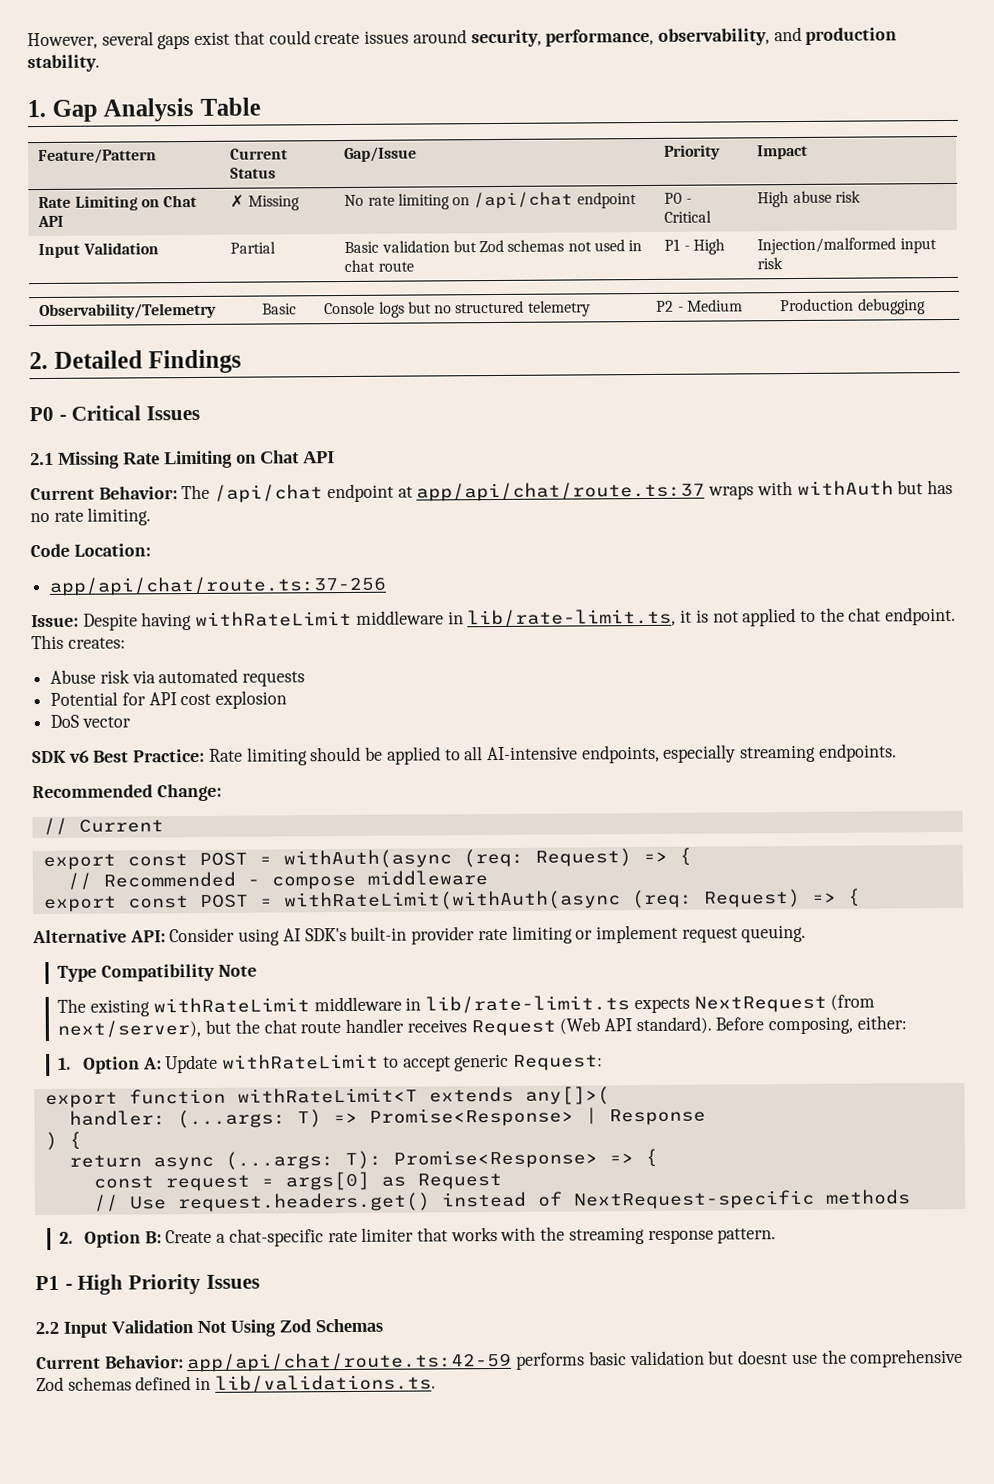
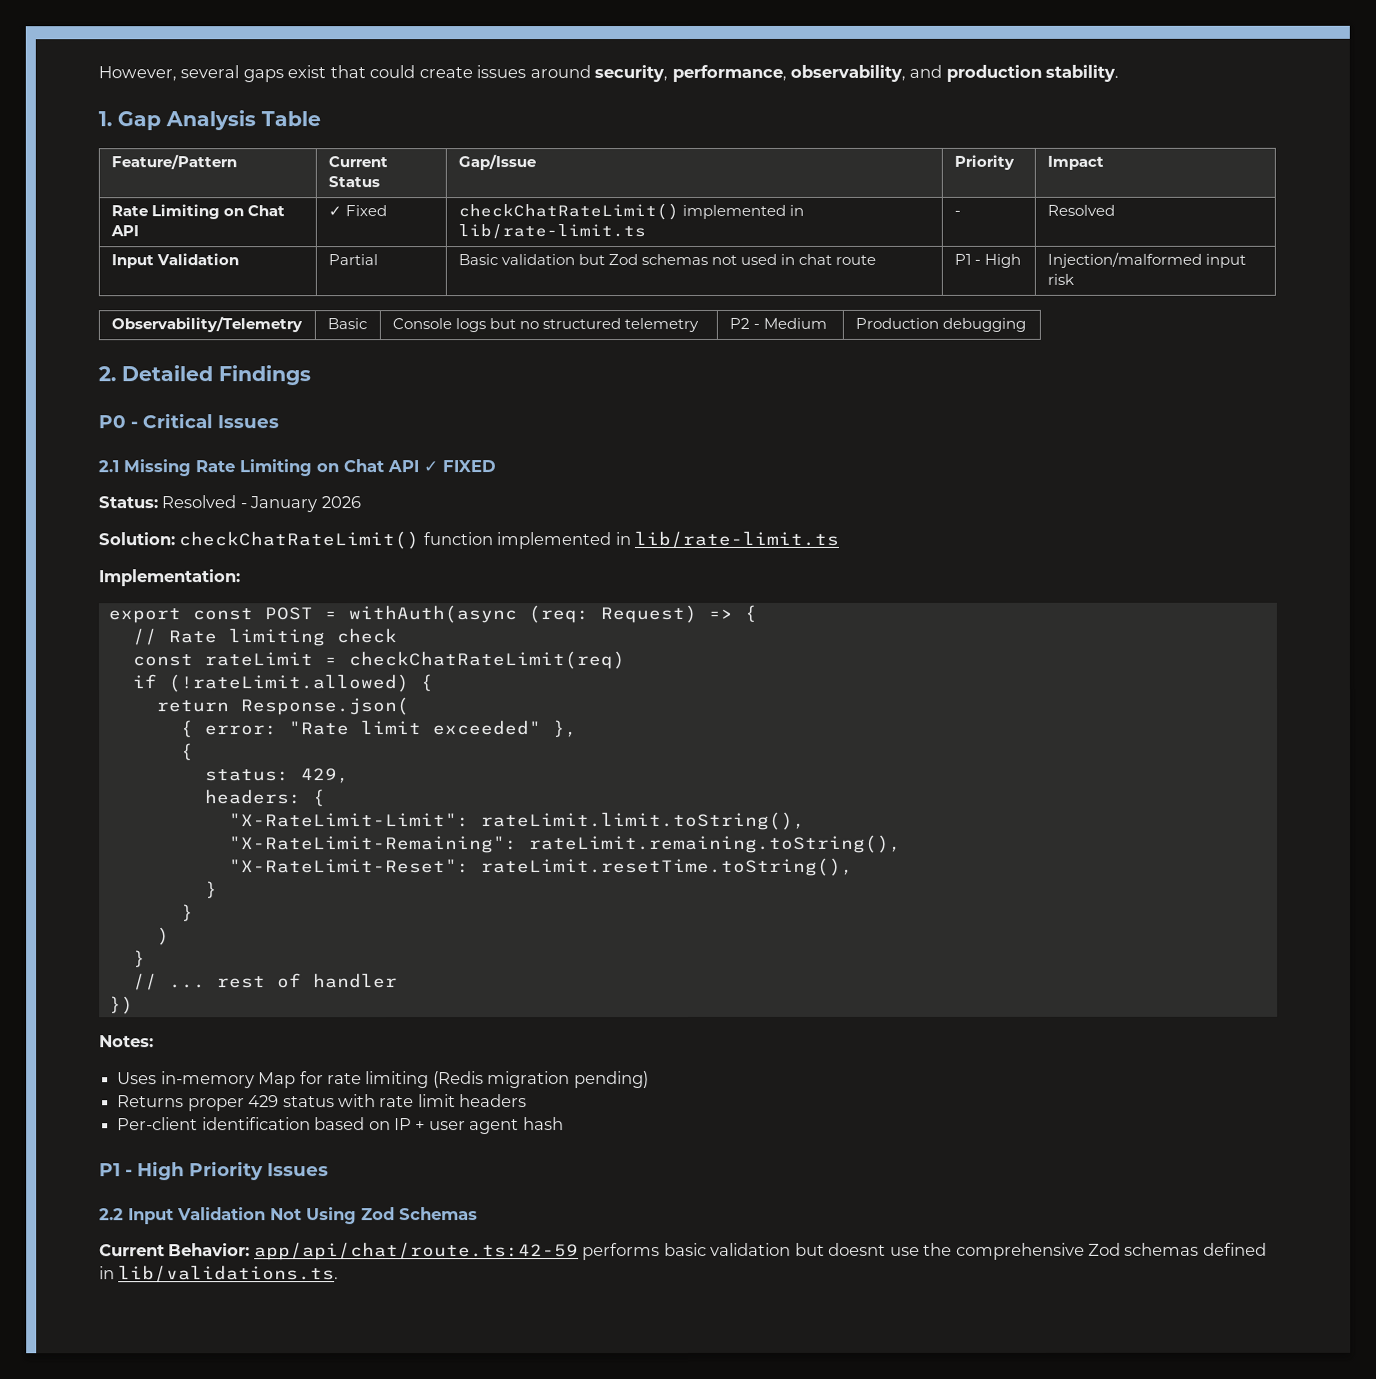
[230,194,300,211] [344,191,637,210] [664,192,692,204] [664,210,713,223] [757,190,861,208] ✗ Missing | No rate limiting on /api/chat endpoint | P0 - Critical | High abuse risk -> [327,205,387,217] [457,203,804,221] [457,224,646,240] [953,210,961,216] [1046,204,1115,216] ✓ Fixed | checkChatRateLimit() implemented in lib/rate-limit.ts | - | Resolved
[30,479,953,503] [30,507,152,526] [30,543,151,558] [49,575,388,596] [31,606,957,631] [31,634,126,650] [50,668,306,687] [50,690,288,709] [50,714,131,728] [32,743,897,766] [32,783,222,802] [42,817,164,836] // Current Behavior: The /api/chat endpoint at app/api/chat/route.ts:37 wraps with withAuth but has no rate limiting. // Code Location: // app/api/chat/route.ts:37-256 // Issue: Despite having withRateLimit middleware in lib/rate-limit.ts, it is not applied to the chat endpoint. This creates: // Abuse risk via automated requests // Potential for API cost explosion // DoS vector // SDK v6 Best Practice: Rate limiting should be applied to all AI-intensive endpoints, especially streaming endpoints. // Recommended Change: // // Current -> [423,460,496,473] [98,495,361,513] [98,530,840,550] [98,569,240,587] ✓ FIXED // Status: Resolved - January 2026 // Solution: checkChatRateLimit() function implemented in lib/rate-limit.ts // Implementation:
[102,870,488,890] [43,888,861,913] [32,924,807,946] [57,963,257,982] [57,994,876,1017] [57,1015,907,1038] [58,1053,604,1074] [44,1086,610,1109] [68,1107,706,1129] [44,1131,82,1151] [68,1148,658,1171] [92,1171,502,1192] [92,1189,911,1213] [59,1226,777,1248] Recommended - compose middleware // export const POST = withRateLimit(withAuth(async (req: Request) => { // Alternative API: Consider using AI SDK's built-in provider rate limiting or implement request queuing. // Type Compatibility Note // The existing withRateLimit middleware in lib/rate-limit.ts expects NextRequest (from next/server), but the chat route handler receives Request (Web API standard). Before composing, either: // 1. Option A: Update withRateLimit to accept generic Request: // export function withRateLimit<T extends any[]>( // handler: (...args: T) => Promise<Response> | Response // ) { // return async (...args: T): Promise<Response> => { // const request = args[0] as Request // // Use request.headers.get() instead of NextRequest-specific methods // 2. Option B: Create a chat-specific rate limiter that works with the streaming response pattern. -> [167,628,397,647] [131,651,625,670] [131,674,434,693] [156,697,410,716] [180,720,578,738] [180,743,194,761] [204,768,350,784] [204,789,326,807] [228,811,806,831] [228,834,902,854] [228,857,854,877] [204,881,218,899] [180,904,194,922] [156,927,170,946] [132,950,146,968] [132,973,398,991] [108,996,134,1015] [99,1035,154,1048] [117,1071,649,1089] [117,1094,528,1112] [117,1117,564,1135] Rate limiting check // const rateLimit = checkChatRateLimit(req) // if (!rateLimit.allowed) { // return Response.json( // { error: "Rate limit exceeded" }, // { // status: 429, // headers: { // "X-RateLimit-Limit": rateLimit.limit.toString(), // "X-RateLimit-Remaining": rateLimit.remaining.toString(), // "X-RateLimit-Reset": rateLimit.resetTime.toString(), // } // } // ) // } // // ... rest of handler // }) // Notes: // Uses in-memory Map for rate limiting (Redis migration pending) // Returns proper 429 status with rate limit headers // Per-client identification based on IP + user agent hash

